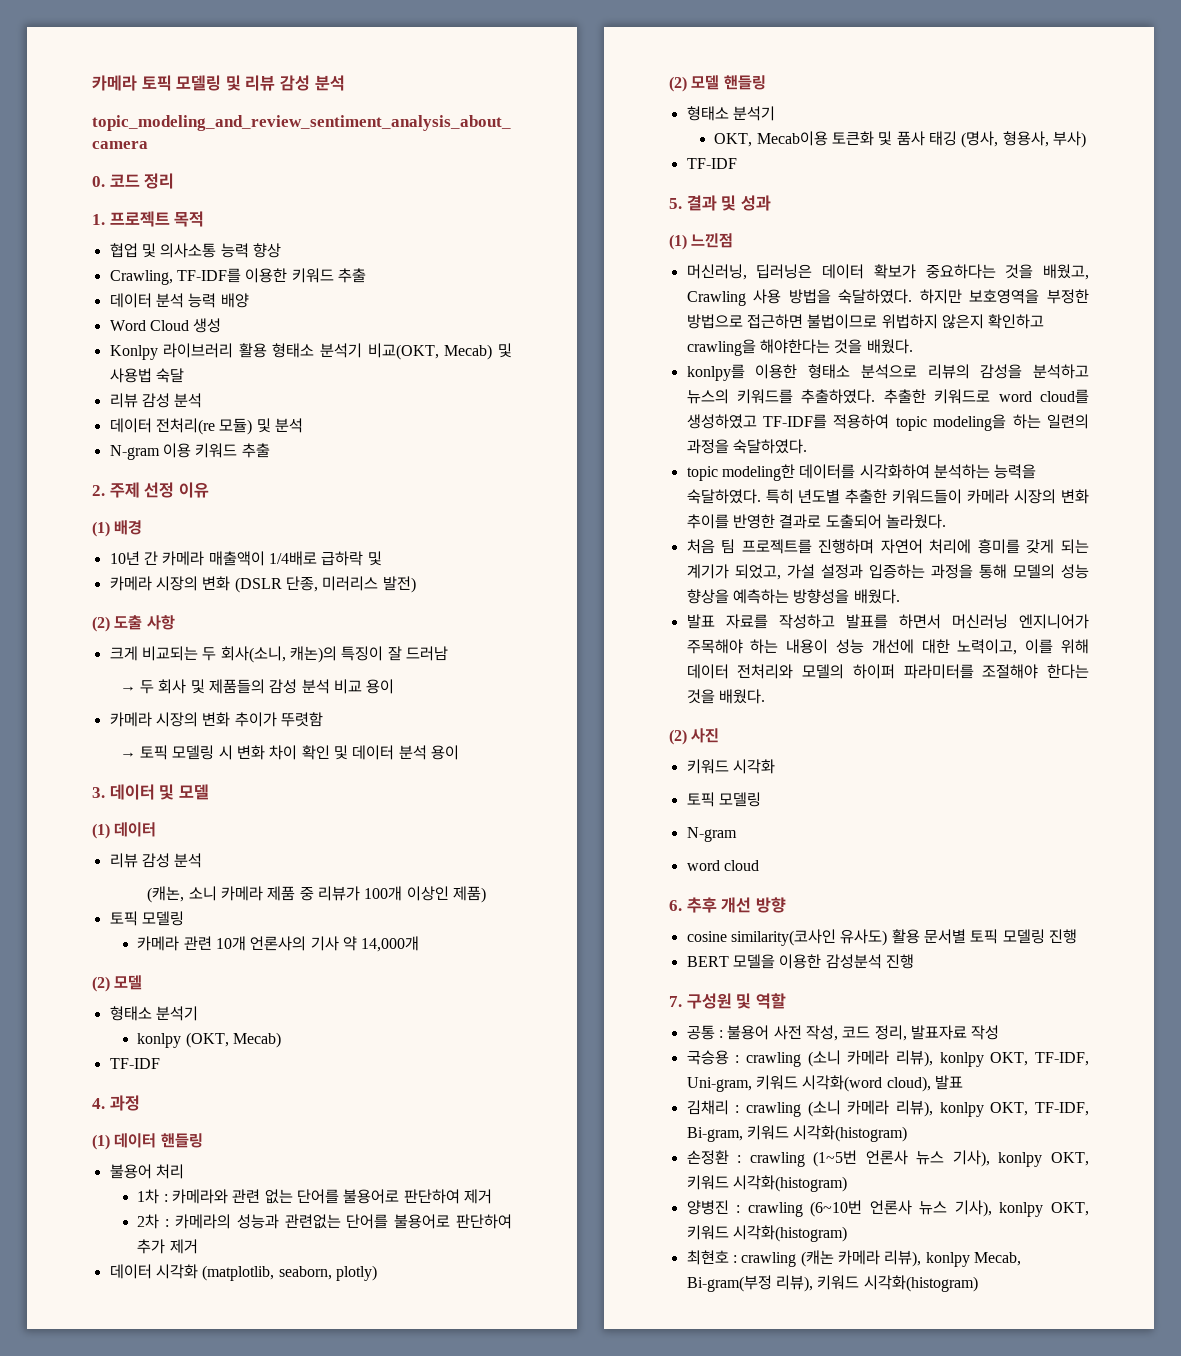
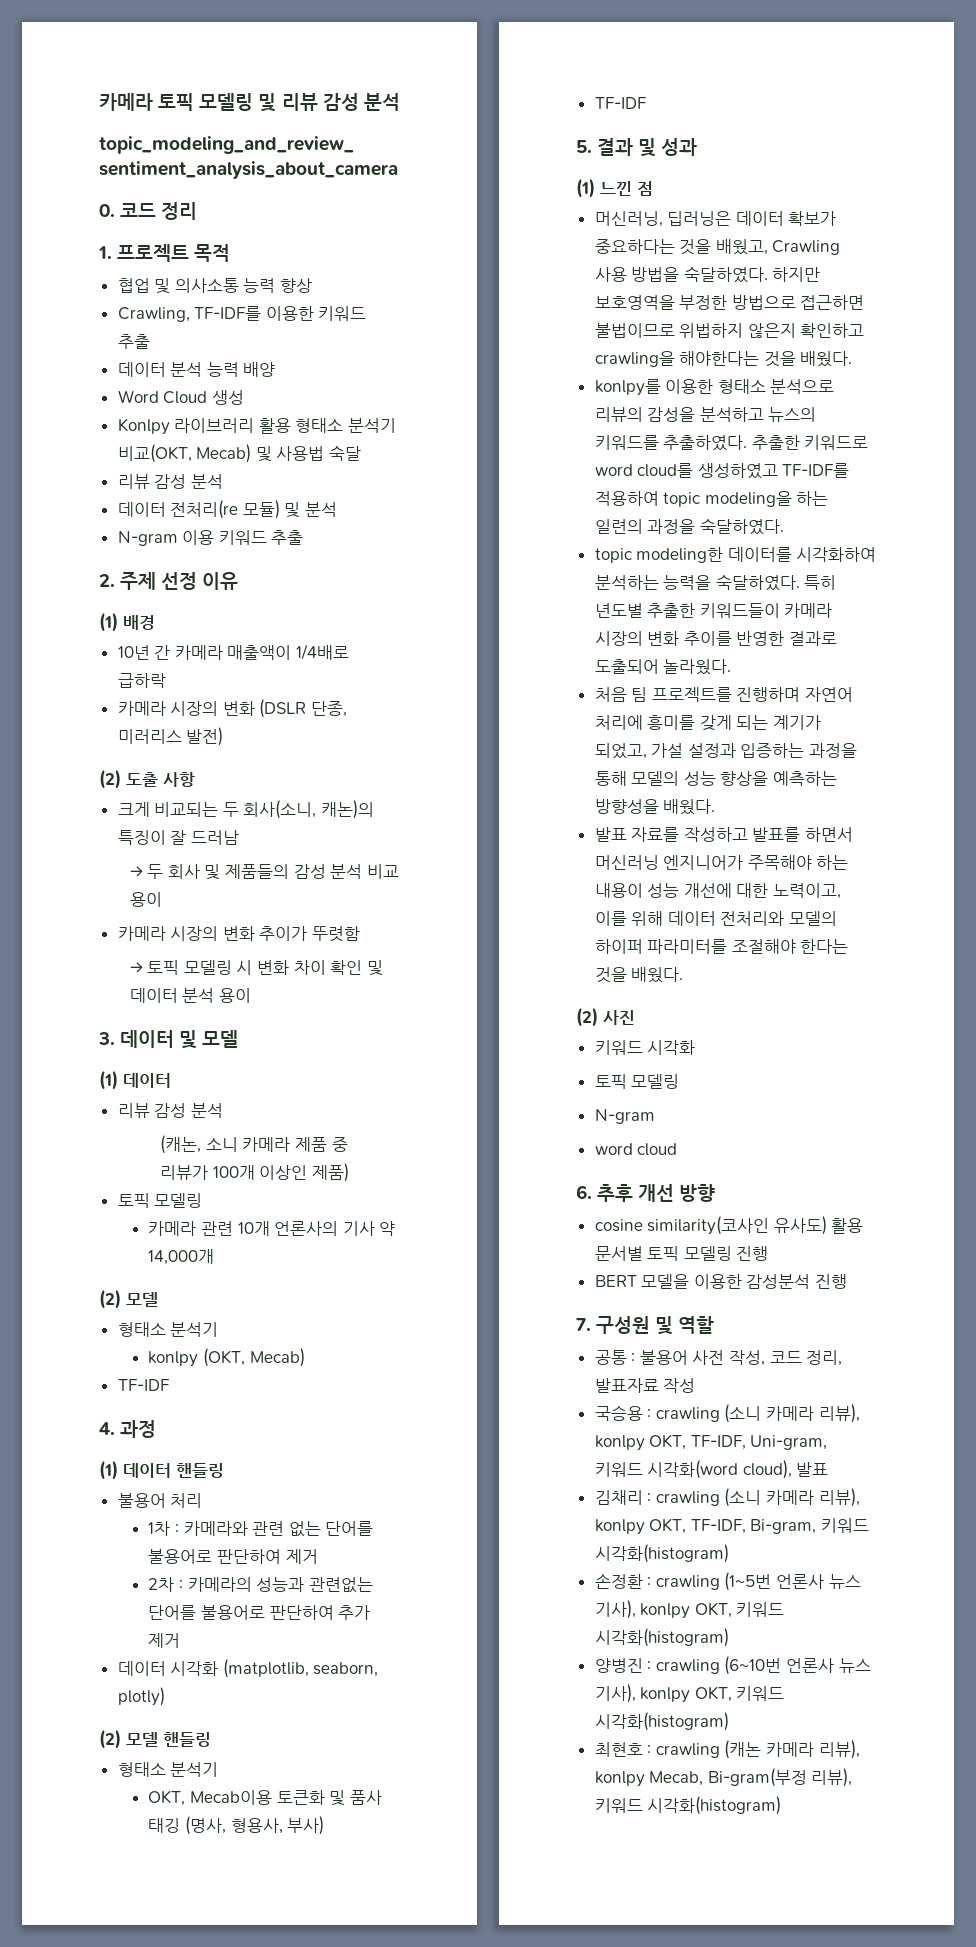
[367,551,382,566] 및 -> (166, 680) none
[691,233,734,248] 느낀점 -> [600,181,653,196] 느낀 점

